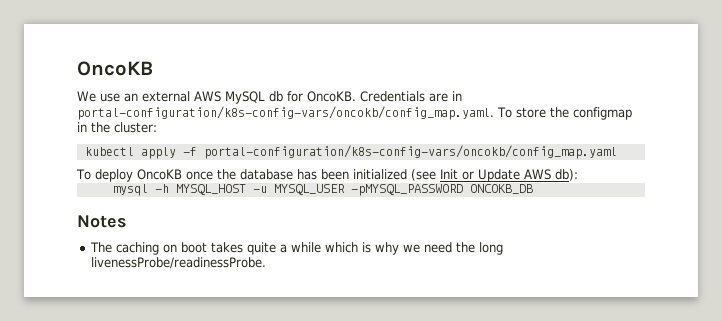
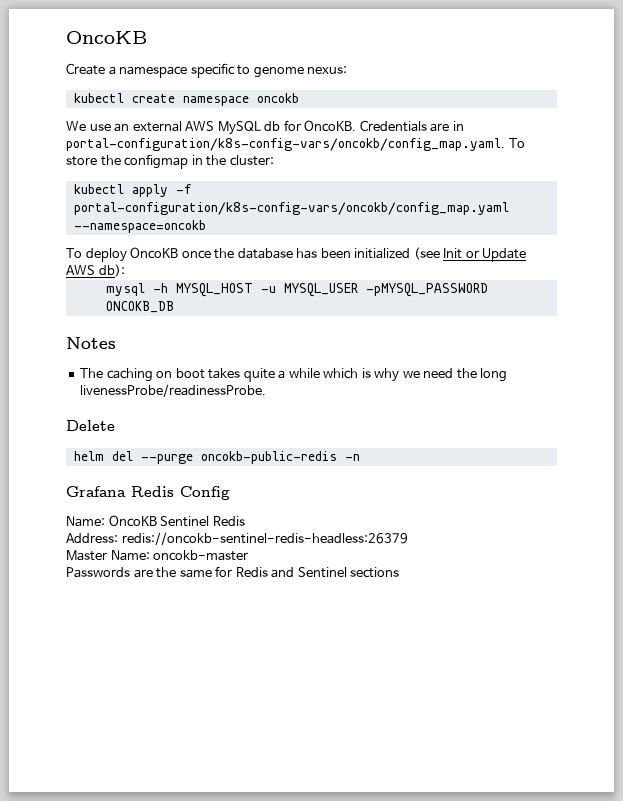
[77,61,153,76] OncoKB -> [66,31,147,44] [66,63,348,78] [73,93,299,106] OncoKB // Create a namespace specific to genome nexus: // kubectl create namespace oncokb
(617, 152) none -> [73,220,206,233] --namespace=oncokb
(266, 263) none -> [66,420,115,431] [73,451,360,464] [66,486,230,500] [66,515,245,527] [66,532,408,545] [66,550,249,561] [66,566,400,578] // Delete // helm del --purge oncokb-public-redis -n // Grafana Redis Config // Name: OncoKB Sentinel Redis // Address: redis://oncokb-sentinel-redis-headless:26379 // Master Name: oncokb-master // Passwords are the same for Redis and Sentinel sections

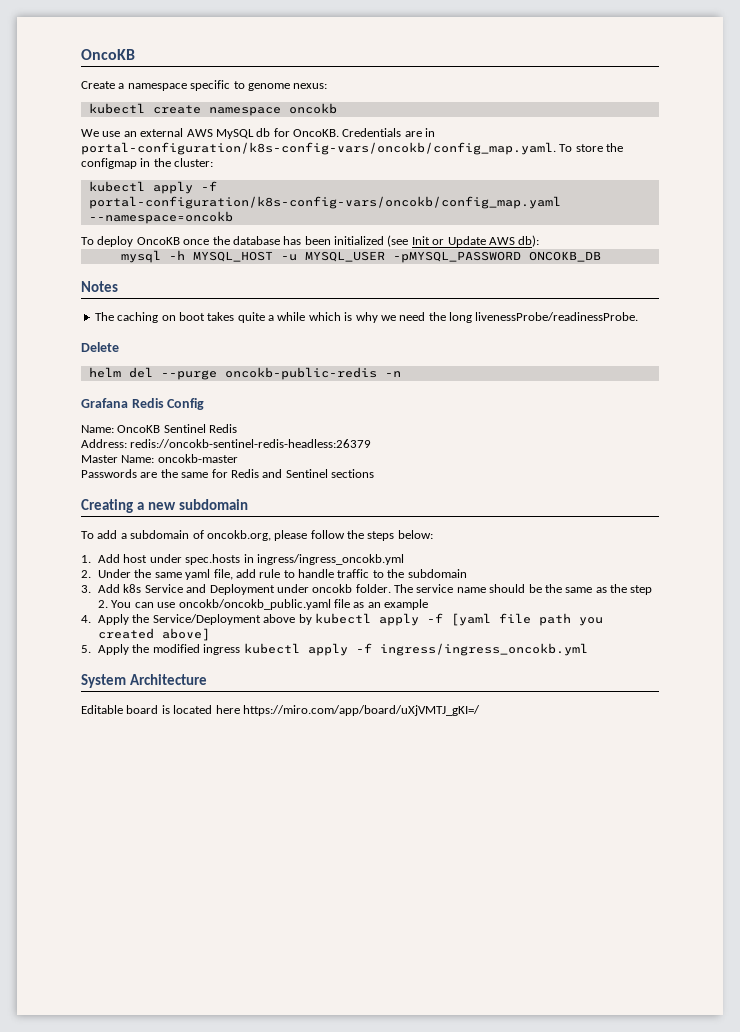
(400, 572) none -> [81,499,248,513] [81,530,433,541] [81,554,404,565] [81,569,467,580] [81,584,653,595] [98,599,429,610] [81,613,603,626] [98,628,211,641] [81,643,588,656] [81,674,207,688] [81,705,480,716] // Creating a new subdomain // To add a subdomain of oncokb.org, please follow the steps below: // 1. Add host under spec.hosts in ingress/ingress_oncokb.yml // 2. Under the same yaml file, add rule to handle traffic to the subdomain // 3. Add k8s Service and Deployment under oncokb folder. The service name should be the same as the step 2. You can use oncokb/oncokb_public.yaml file as an example // 4. Apply the Service/Deployment above by kubectl apply -f [yaml file path you created above] // 5. Apply the modified ingress kubectl apply -f ingress/ingress_oncokb.yml // System Architecture // Editable board is located here https://miro.com/app/board/uXjVMTJ_gKI=/

